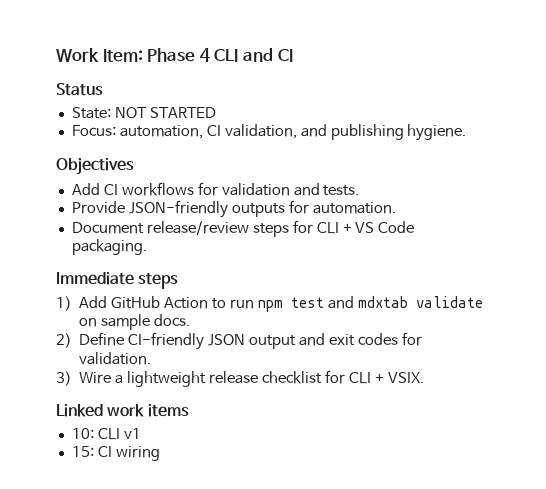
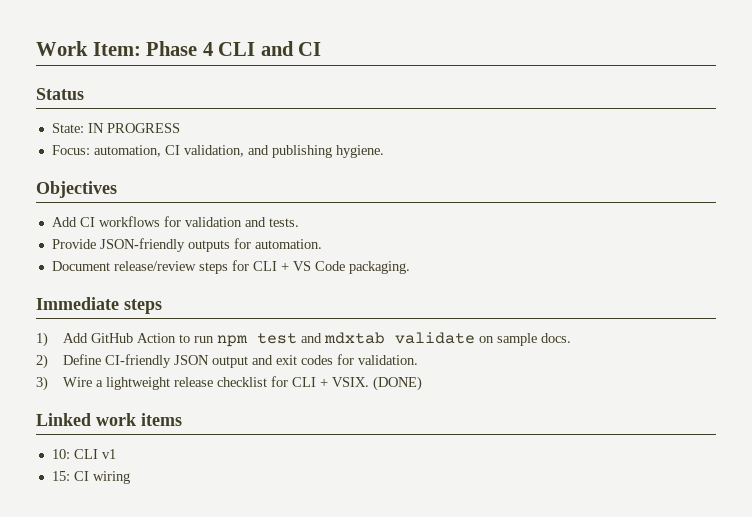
[114,107,216,119] NOT STARTED -> [87,123,180,133] IN PROGRESS
(424, 377) none -> [372,376,422,391] (DONE)

